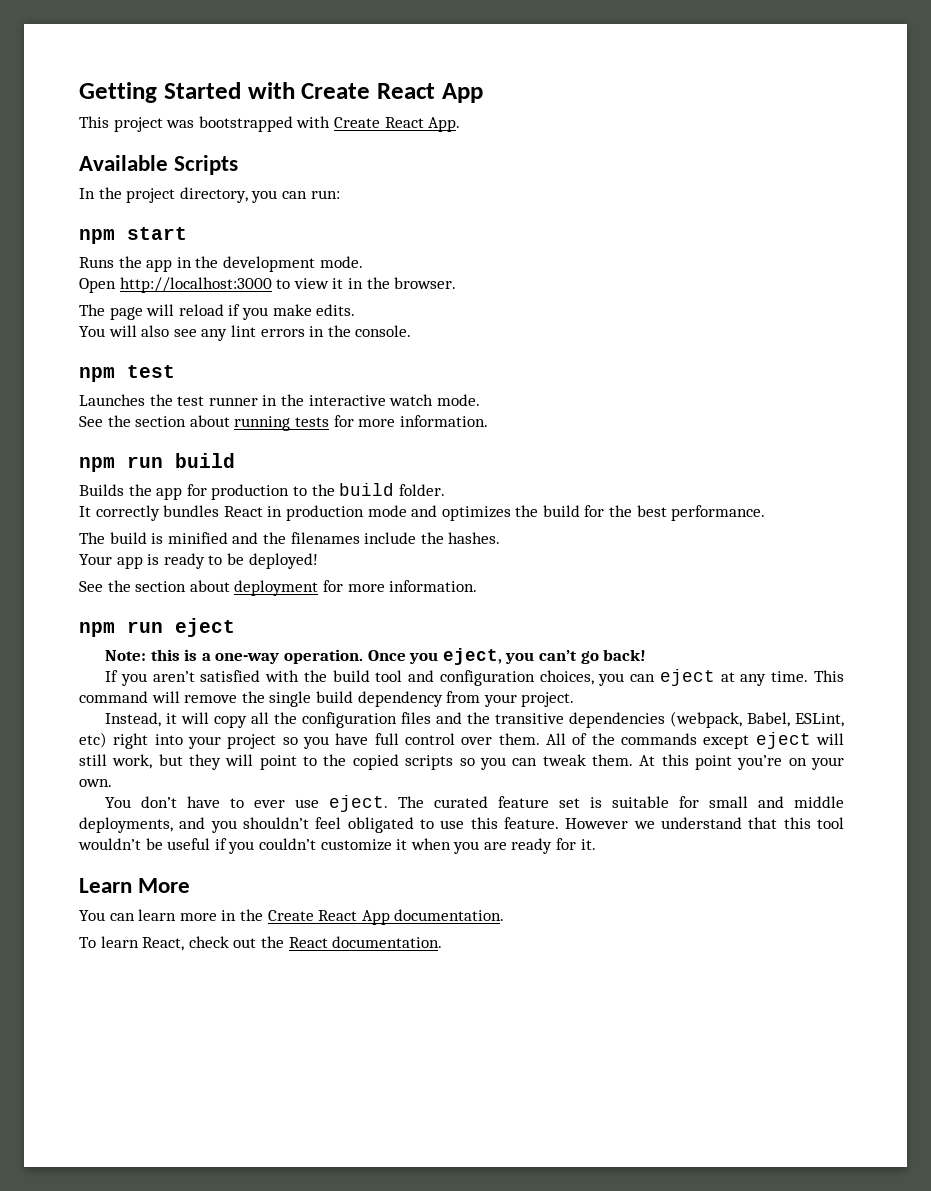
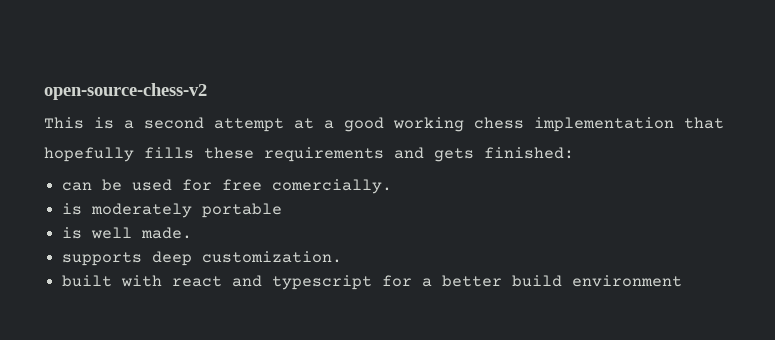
[79,82,483,103] [79,116,461,132] [79,155,239,175] [79,187,340,203] [79,227,187,244] [79,256,363,272] [79,277,457,293] [79,304,356,320] [79,325,412,341] [79,365,175,382] [79,394,480,406] [79,415,488,431] [79,453,235,472] [79,483,445,500] [79,505,766,521] [79,532,501,544] [79,553,318,569] [79,580,478,596] [79,618,235,637] [105,648,647,665] [105,669,845,686] [79,691,575,707] [105,711,844,728] [79,732,845,749] [79,754,845,770] [79,779,112,787] [105,795,844,812] [79,817,845,833] [78,838,596,854] [79,878,191,893] [79,909,505,925] [79,936,443,951] Getting Started with Create React App // This project was bootstrapped with Create React App. // Available Scripts // In the project directory, you can run: // npm start // Runs the app in the development mode. // Open http://localhost:3000 to view it in the browser. // The page will reload if you make edits. // You will also see any lint errors in the console. // npm test // Launches the test runner in the interactive watch mode. // See the section about running tests for more information. // npm run build // Builds the app for production to the build folder. // It correctly bundles React in production mode and optimizes the build for the best performance. // The build is minified and the filenames include the hashes. // Your app is ready to be deployed! // See the section about deployment for more information. // npm run eject // Note: this is a one-way operation. Once you eject, you can’t go back! // If you aren’t satisfied with the build tool and configuration choices, you can eject at any time. This command will remove the single build dependency from your project. // Instead, it will copy all the configuration files and the transitive dependencies (webpack, Babel, ESLint, etc) right into your project so you have full control over them. All of the commands except eject will still work, but they will point to the copied scripts so you can tweak them. At this point you’re on your own. // You don’t have to ever use eject. The curated feature set is suitable for small and middle deployments, and you shouldn’t feel obligated to use this feature. However we understand that this tool wouldn’t be useful if you couldn’t customize it when you are ready for it. // Learn More // You can learn more in the Create React App documentation. // To learn React, check out the React documentation. -> [44,83,207,100] [44,117,724,132] [44,147,574,162] [62,179,393,194] [62,203,283,218] [62,227,193,239] [62,251,343,266] [62,275,683,290] open-source-chess-v2 // This is a second attempt at a good working chess implementation that // hopefully fills these requirements and gets finished: // can be used for free comercially. // is moderately portable // is well made. // supports deep customization. // built with react and typescript for a better build environment

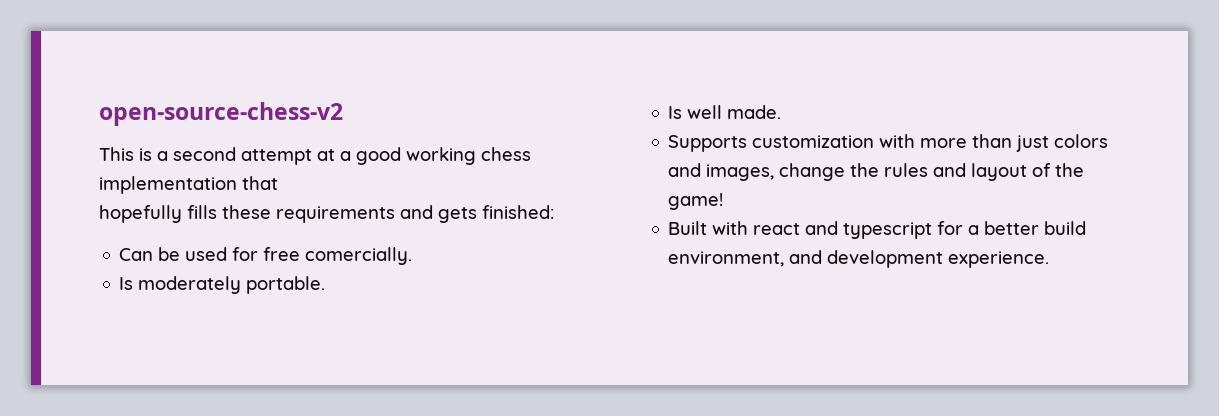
[62,182,93,191] can -> [119,248,154,261] Can
[62,203,283,218] [62,227,193,239] [62,251,343,266] [62,275,113,287] is moderately portable // is well made. // supports deep customization. // built -> [119,276,326,294] [668,105,782,119] [668,134,1109,152] [668,163,1085,181] [668,193,724,210] [668,221,708,235] Is moderately portable. // Is well made. // Supports customization with more than just colors and images, change the rules and layout of the game! // Built
[572,275,683,287] environment -> [668,250,1050,268] environment, and development experience.

